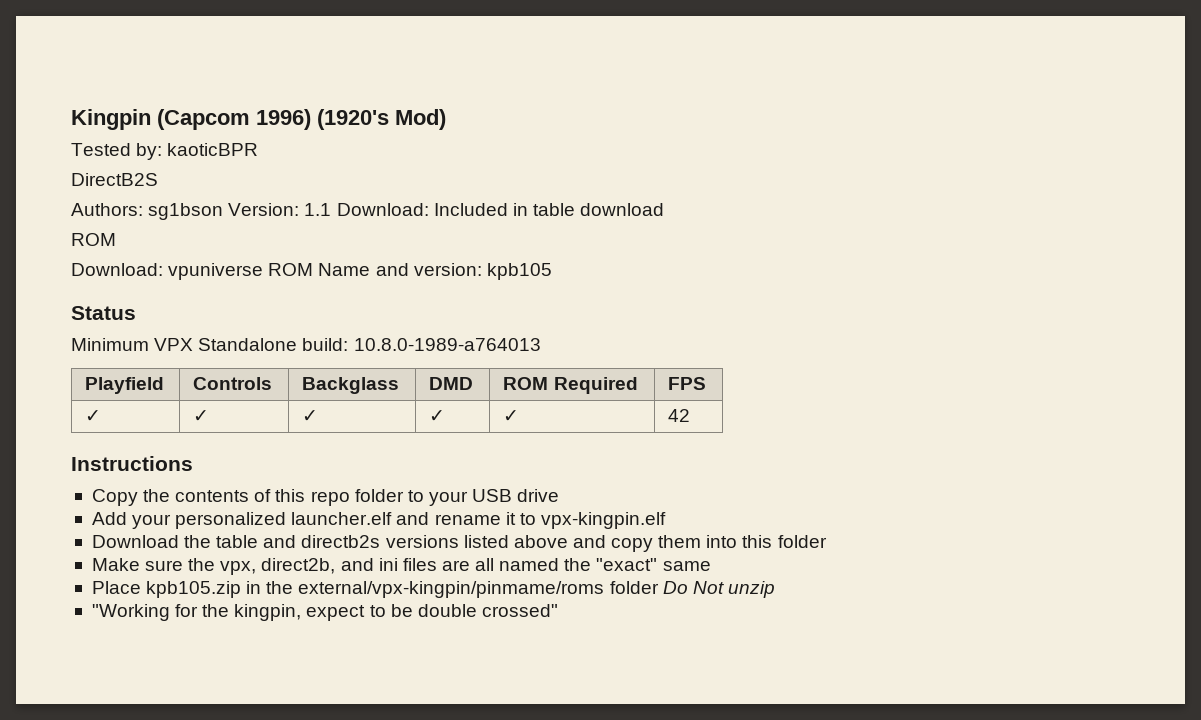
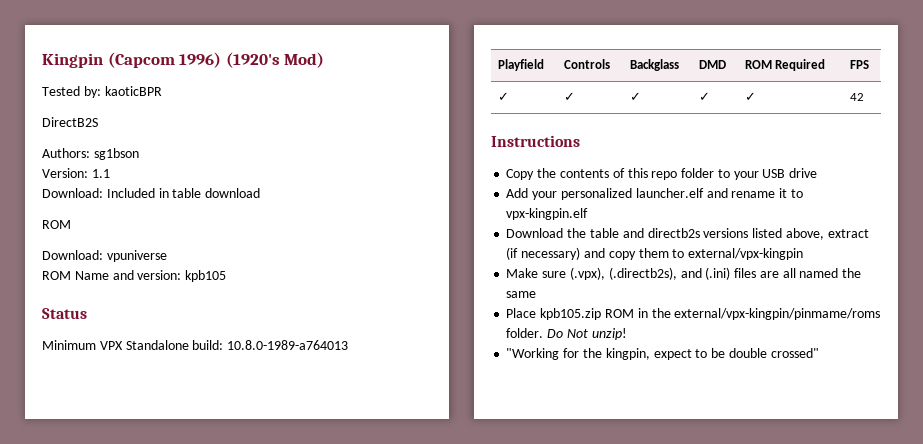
(224, 211) none -> (139, 154) //
(332, 209) none -> (110, 173) //
(264, 271) none -> (167, 256) //
[513,535,827,552] [91,558,398,575] above and copy them into this folder // Make sure the vpx, direct2b, and ini -> [785,228,869,240] [506,247,804,260] [506,267,731,280] above, extract (if necessary) and copy them to external/vpx-kingpin // Make sure (.vpx), (.directb2s), and (.ini)
[596,558,658,571] "exact" -> (862, 273) none
(242, 589) none -> [604,309,634,318] ROM
[609,581,659,594] folder -> [506,328,544,338] folder.
[727,581,775,598] unzip -> [591,328,627,340] unzip!

